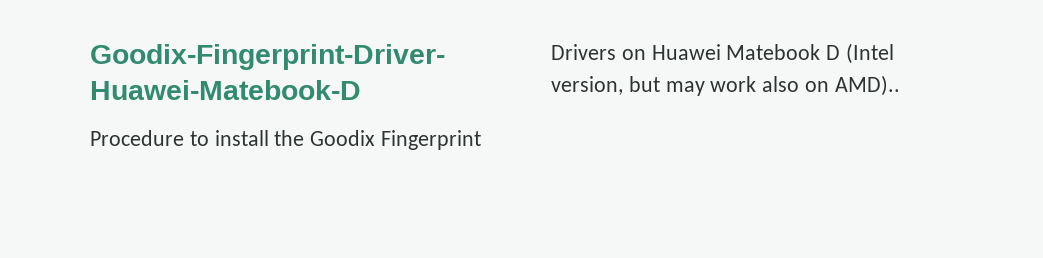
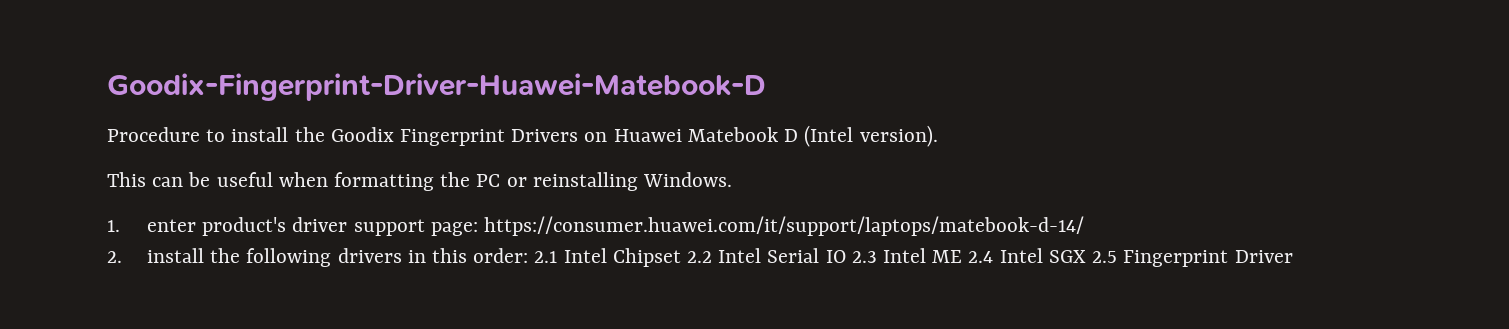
[551,75,900,96] version, but may work also on AMD).. -> [859,125,938,147] [107,172,733,191] [107,216,1084,236] [107,248,1293,267] version). // This can be useful when formatting the PC or reinstalling Windows. // 1. enter product's driver support page: https://consumer.huawei.com/it/support/laptops/matebook-d-14/ // 2. install the following drivers in this order: 2.1 Intel Chipset 2.2 Intel Serial IO 2.3 Intel ME 2.4 Intel SGX 2.5 Fingerprint Driver

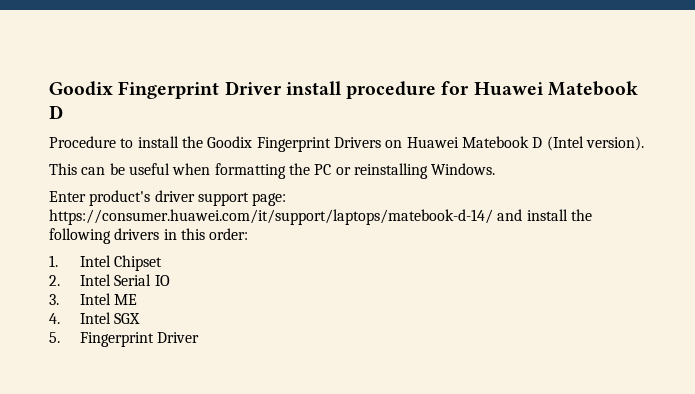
[107,73,766,101] Goodix-Fingerprint-Driver-Huawei-Matebook-D -> [49,81,638,99] [49,105,63,119] Goodix Fingerprint Driver install procedure for Huawei Matebook D
[107,219,196,232] 1. enter -> [49,191,86,202] Enter
[107,251,122,263] // 2. -> [497,209,523,221] and
[534,251,558,263] 2.1 -> [49,255,58,267] // 1.
[687,251,713,263] 2.2 -> [49,275,60,286] // 2.
[851,251,877,263] 2.3 -> [49,294,59,305] // 3.
[968,251,994,263] 2.4 -> [49,313,60,324] // 4.
[1092,251,1118,263] 2.5 -> [49,332,60,343] // 5.

